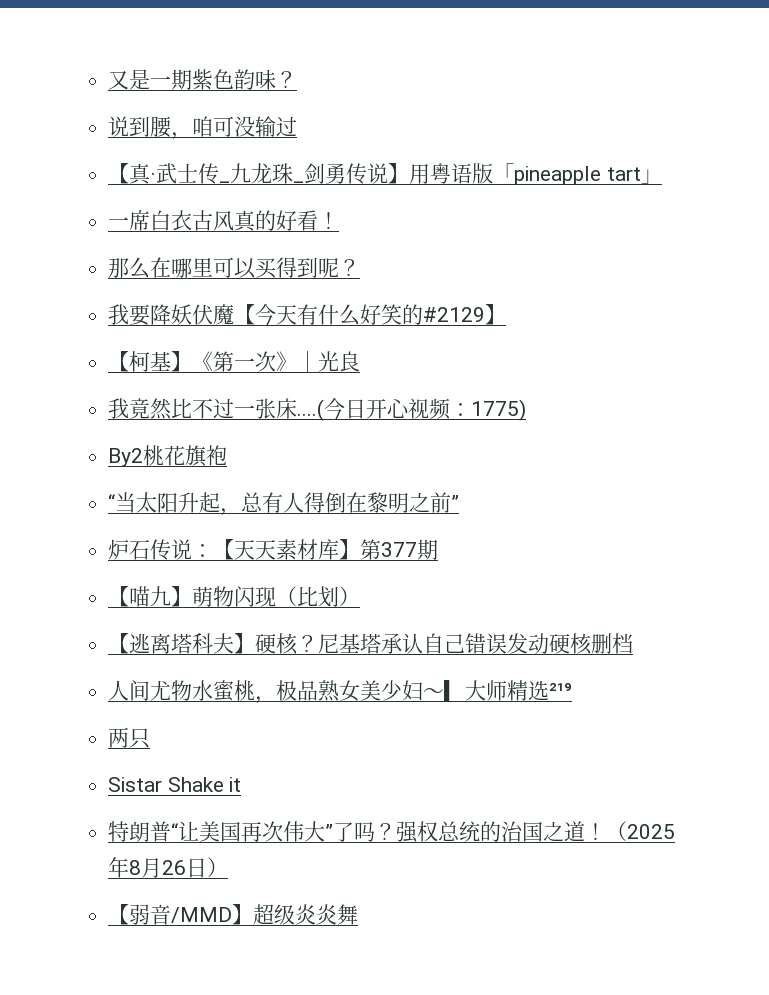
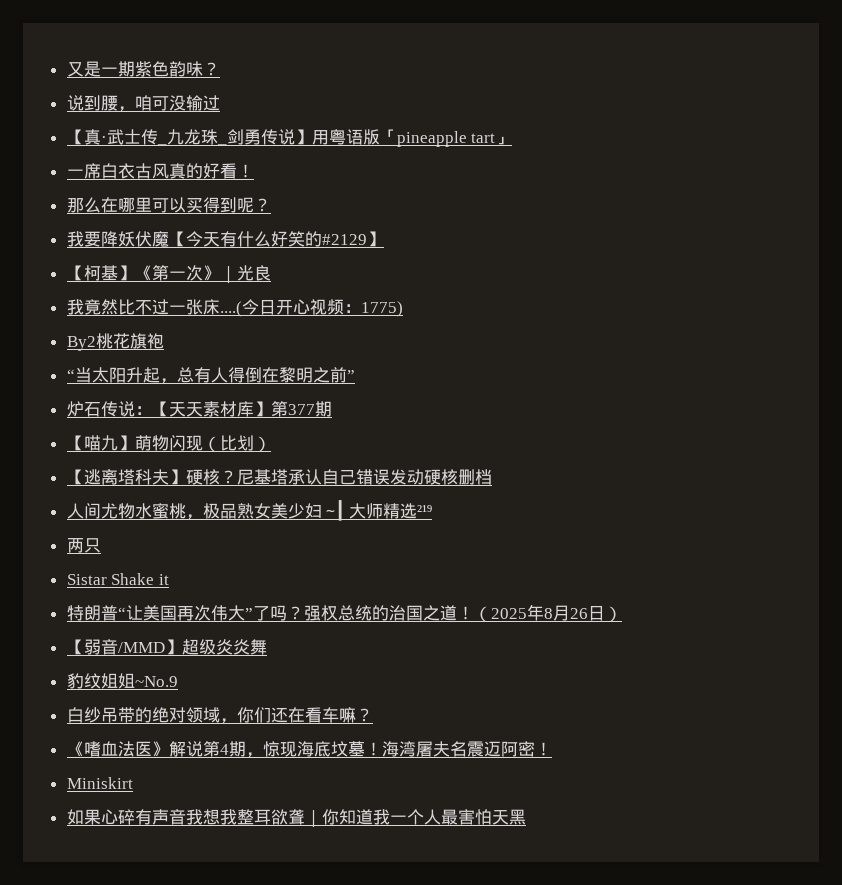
(359, 914) none -> [66,673,178,689] [66,707,373,724] [66,741,552,758] [66,777,133,789] [66,809,526,828] // 豹纹姐姐~No.9 // 白纱吊带的绝对领域，你们还在看车嘛？ // 《嗜血法医》解说第4期，惊现海底坟墓！海湾屠夫名震迈阿密！ // Miniskirt // 如果心碎有声音我想我整耳欲聋｜你知道我一个人最害怕天黑

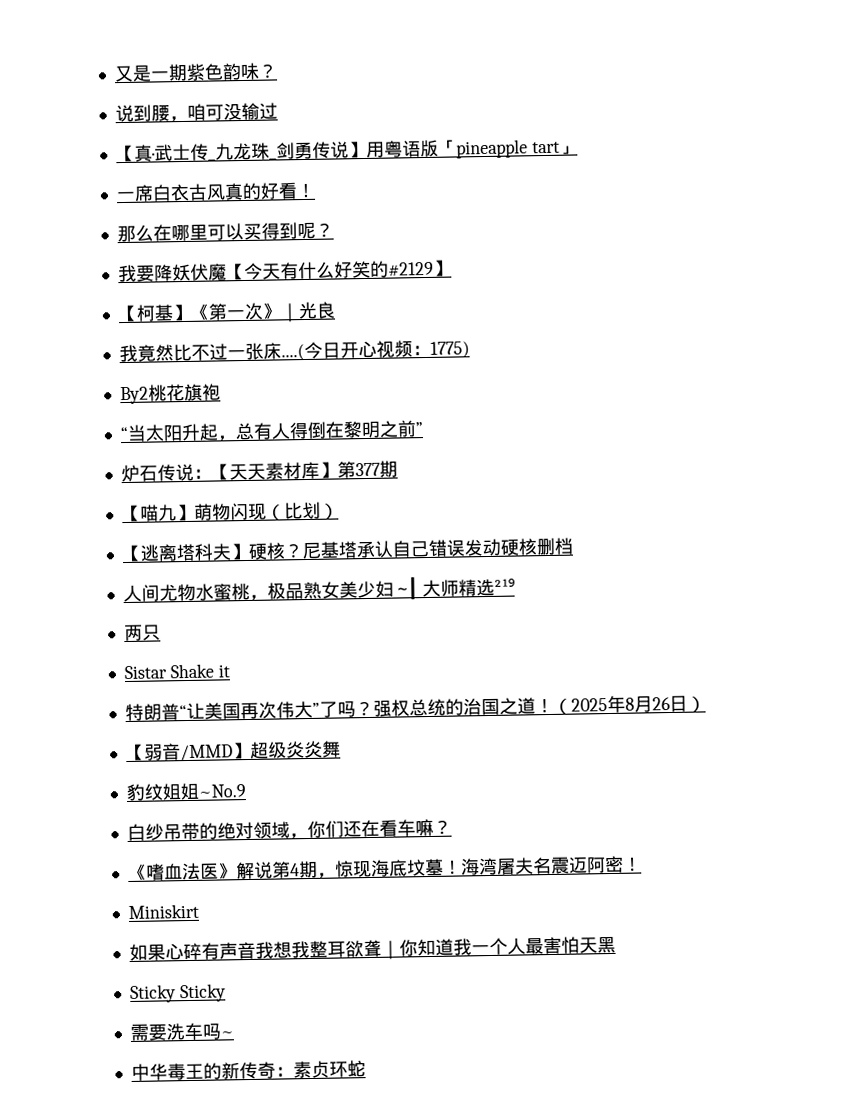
(526, 817) none -> [129,983,226,1004] [129,1022,234,1041] [130,1060,366,1081] // Sticky Sticky // 需要洗车吗~ // 中华毒王的新传奇：素贞环蛇

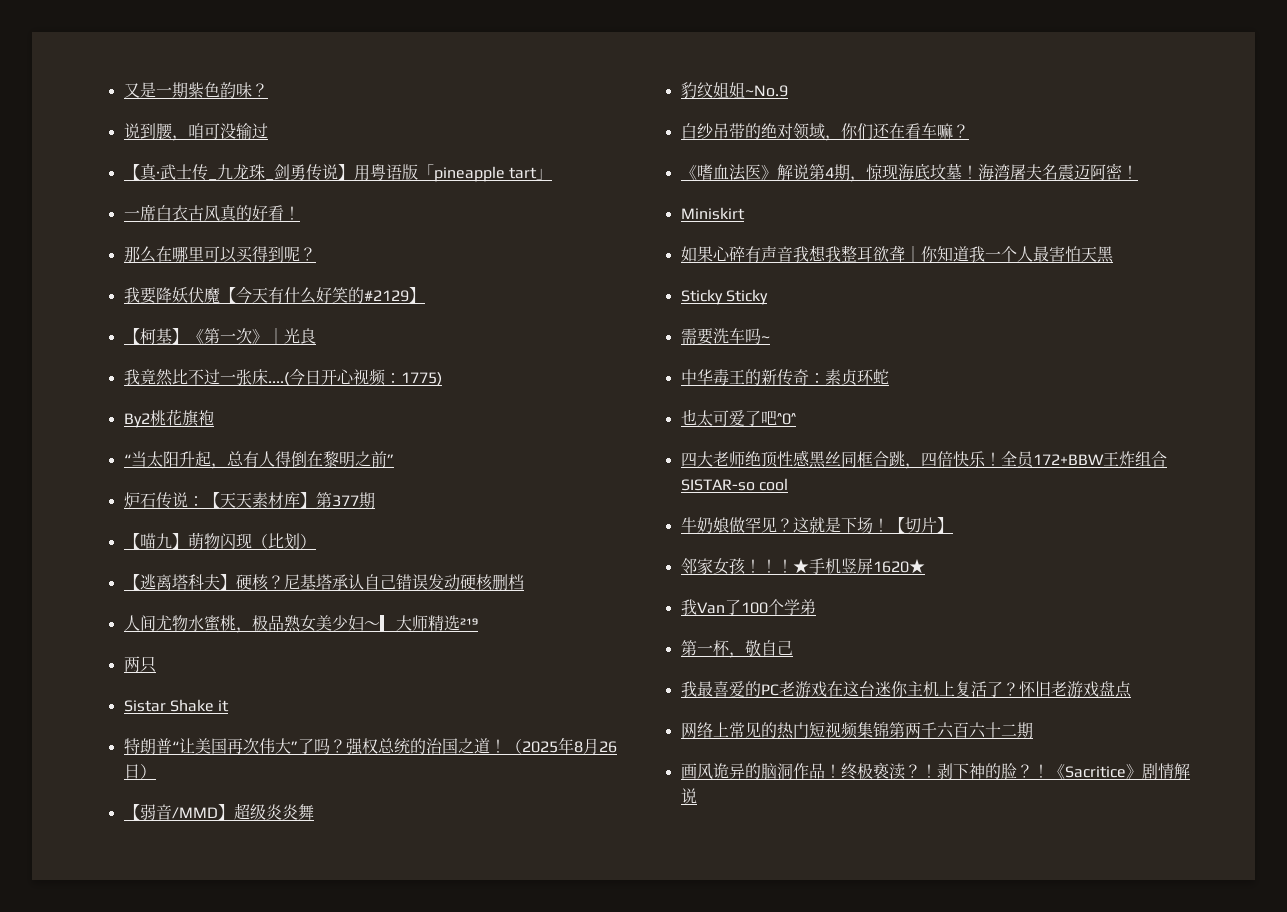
(366, 1069) none -> [680,409,796,426] [680,450,1167,469] [680,478,788,491] [680,517,953,534] [680,558,925,575] [680,599,816,615] [680,640,793,658] [680,681,1132,698] [680,722,1033,739] [680,762,1190,780] [680,788,697,804] // 也太可爱了吧^0^ // 四大老师绝顶性感黑丝同框合跳，四倍快乐！全员172+BBW王炸组合SISTAR-so cool // 牛奶娘做罕见？这就是下场！【切片】 // 邻家女孩！！！★手机竖屏1620★ // 我Van了100个学弟 // 第一杯，敬自己 // 我最喜爱的PC老游戏在这台迷你主机上复活了？怀旧老游戏盘点 // 网络上常见的热门短视频集锦第两千六百六十二期 // 画风诡异的脑洞作品！终极亵渎？！剥下神的脸？！《Sacritice》剧情解说

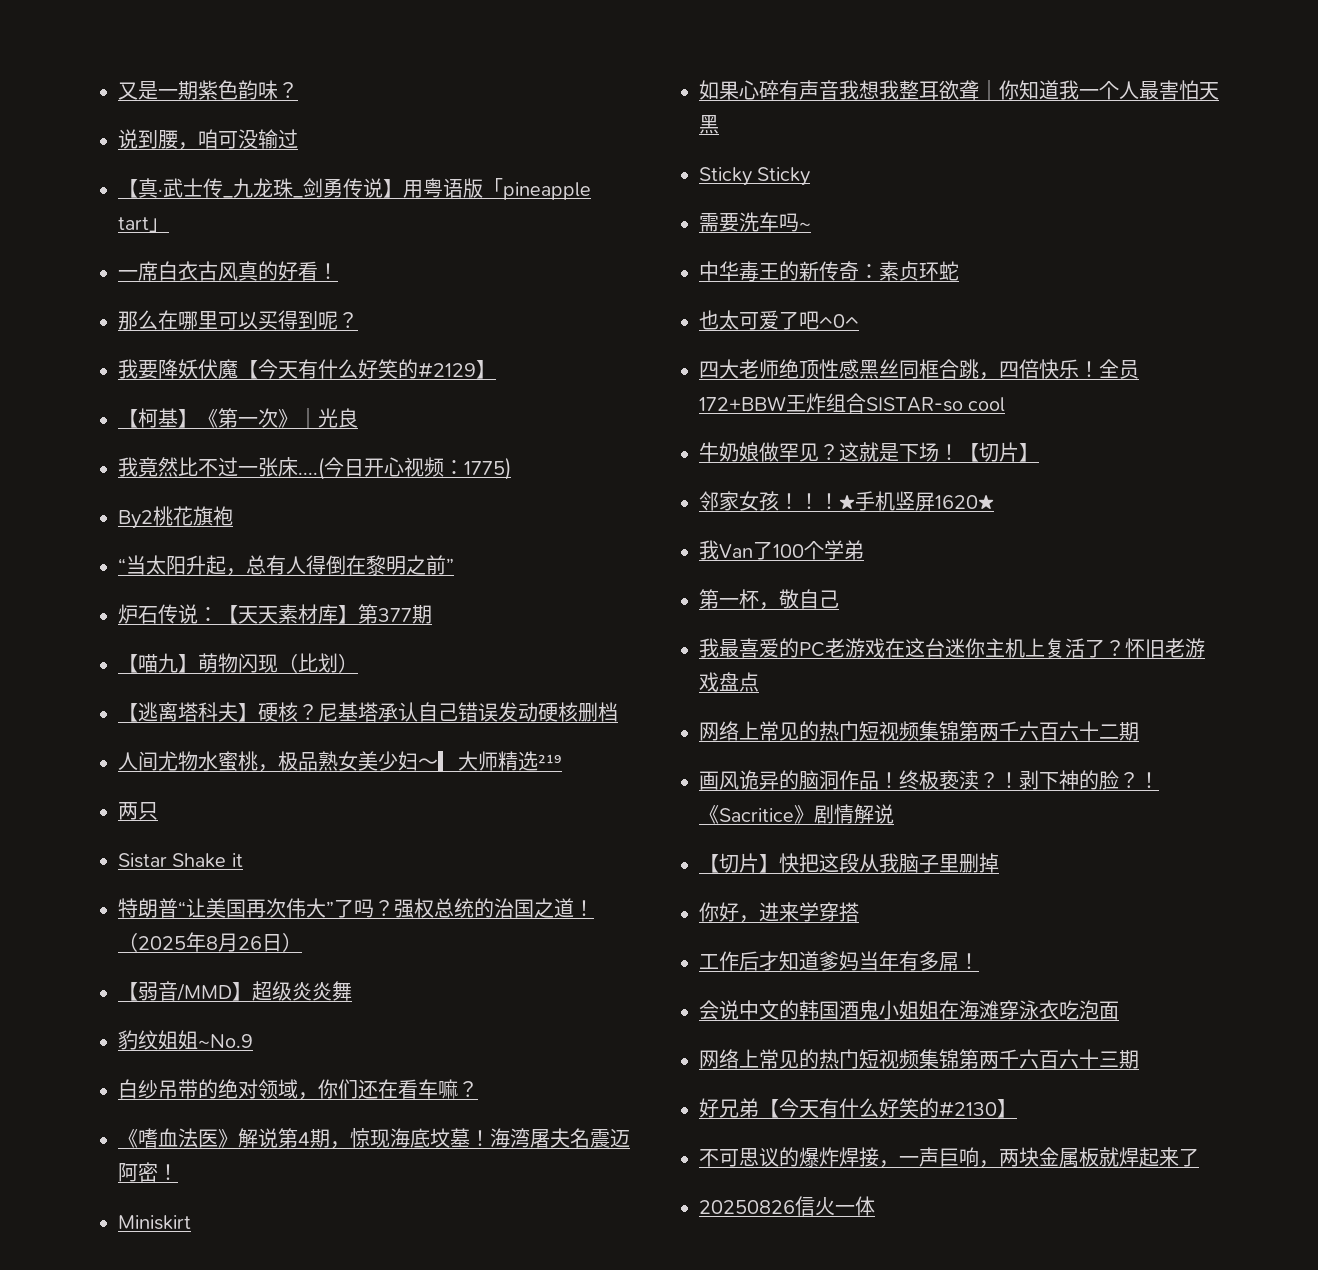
(697, 796) none -> [699,853,999,873] [699,902,859,923] [699,951,979,971] [699,1000,1119,1020] [699,1049,1139,1069] [699,1098,1017,1118] [699,1147,1199,1168] [699,1196,875,1216] // 【切片】快把这段从我脑子里删掉 // 你好，进来学穿搭 // 工作后才知道爹妈当年有多屌！ // 会说中文的韩国酒鬼小姐姐在海滩穿泳衣吃泡面 // 网络上常见的热门短视频集锦第两千六百六十三期 // 好兄弟【今天有什么好笑的#2130】 // 不可思议的爆炸焊接，一声巨响，两块金属板就焊起来了 // 20250826信火一体

